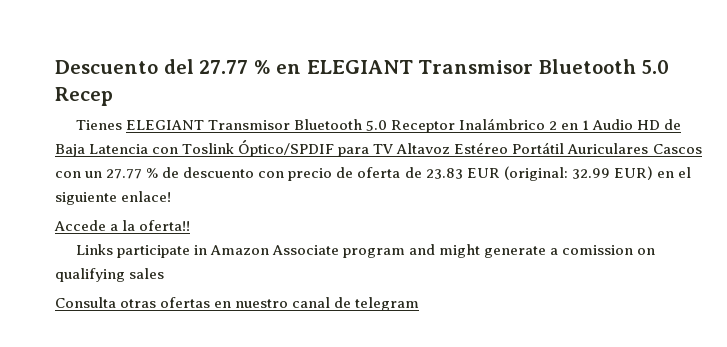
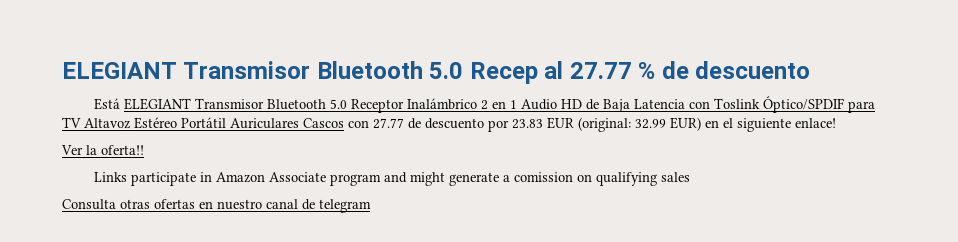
[55,59,302,74] Descuento del 27.77 % en -> (62, 70) none
[75,120,122,130] // Tienes -> [544,61,811,79] [94,98,121,110] al 27.77 % de descuento // Está
[85,167,422,181] un 27.77 % de descuento con precio de oferta de -> [373,118,509,132] 27.77 de descuento por
[54,220,119,231] Accede a -> [61,145,83,155] Ver

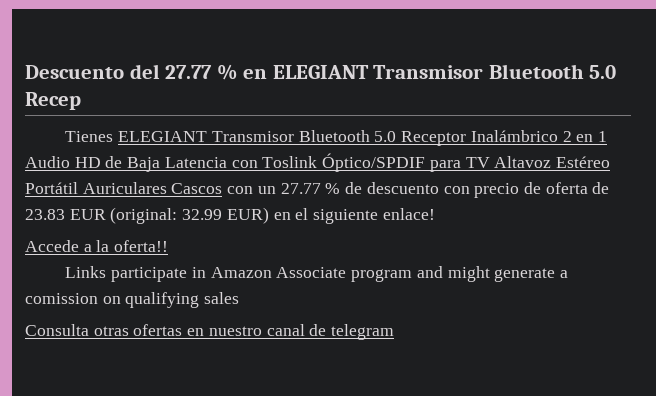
(62, 70) none -> [25,64,268,80] Descuento del 27.77 % en
[544,61,811,79] [94,98,121,110] al 27.77 % de descuento // Está -> [65,131,114,142] // Tienes
[373,118,509,132] 27.77 de descuento por -> [257,182,610,198] un 27.77 % de descuento con precio de oferta de
[61,145,83,155] Ver -> [25,240,92,252] Accede a

